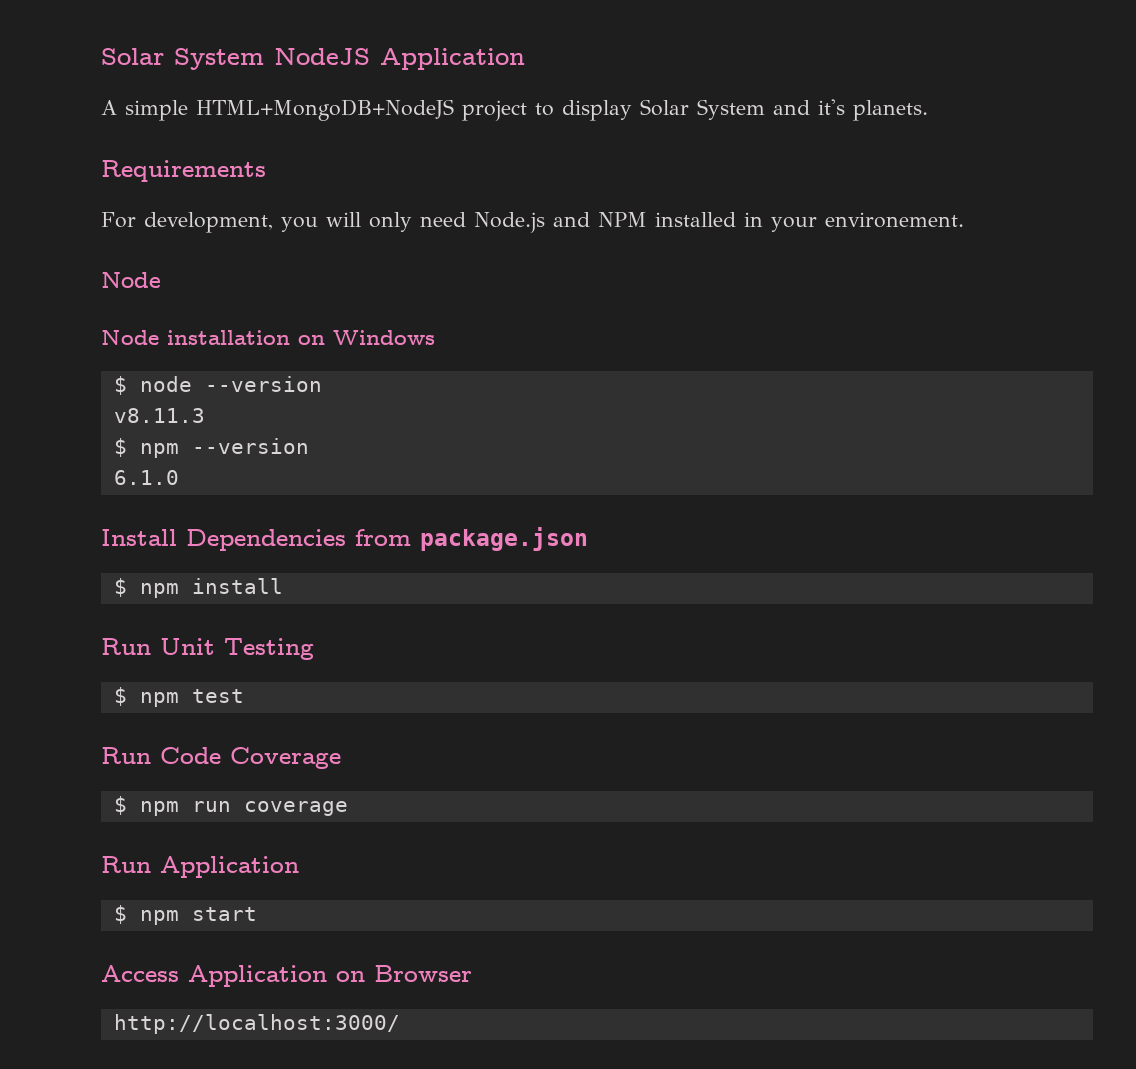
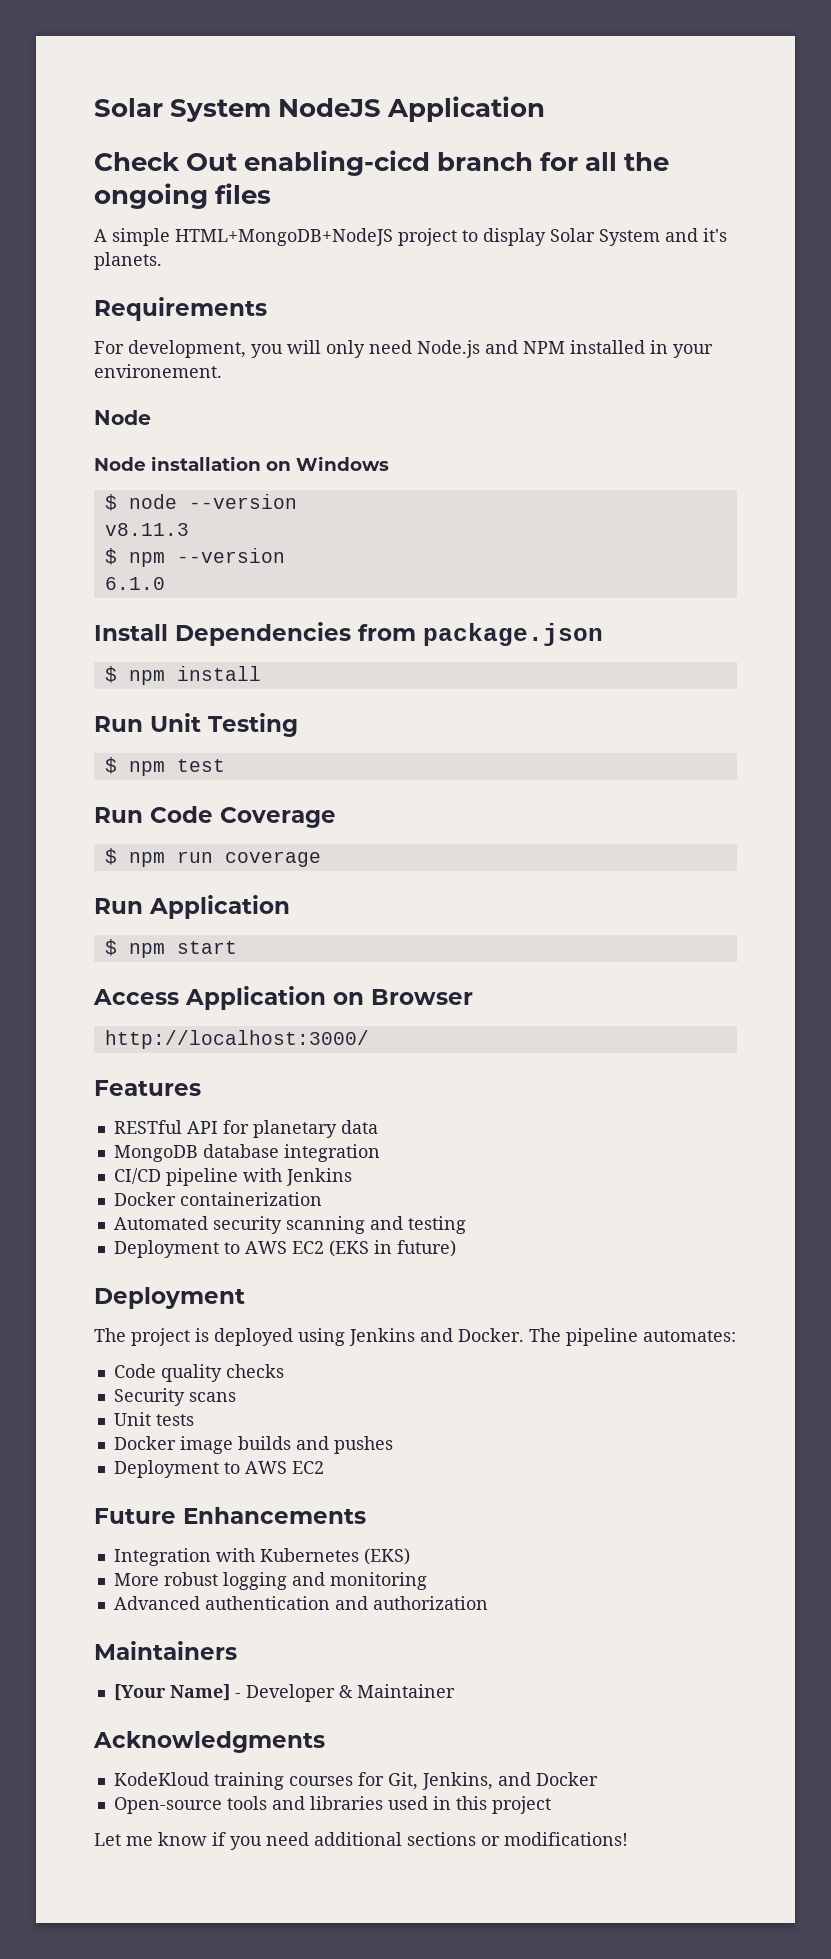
(525, 59) none -> [94,150,670,176] [94,183,272,209] // Check Out enabling-cicd branch for all the ongoing files
(400, 1024) none -> [94,1080,201,1096] [113,1120,378,1138] [113,1144,380,1162] [113,1168,352,1186] [113,1192,322,1206] [113,1216,466,1234] [113,1240,456,1258] [94,1287,245,1309] [94,1328,736,1346] [113,1364,284,1382] [113,1388,236,1406] [113,1412,194,1426] [113,1436,393,1454] [113,1460,324,1478] [94,1507,366,1524] [113,1548,410,1566] [113,1572,427,1590] [113,1596,488,1610] [94,1641,237,1660] [113,1684,455,1702] [93,1731,325,1753] [113,1772,598,1790] [113,1796,551,1814] [94,1832,628,1850] // Features // RESTful API for planetary data // MongoDB database integration // CI/CD pipeline with Jenkins // Docker containerization // Automated security scanning and testing // Deployment to AWS EC2 (EKS in future) // Deployment // The project is deployed using Jenkins and Docker. The pipeline automates: // Code quality checks // Security scans // Unit tests // Docker image builds and pushes // Deployment to AWS EC2 // Future Enhancements // Integration with Kubernetes (EKS) // More robust logging and monitoring // Advanced authentication and authorization // Maintainers // [Your Name] - Developer & Maintainer // Acknowledgments // KodeKloud training courses for Git, Jenkins, and Docker // Open-source tools and libraries used in this project // Let me know if you need additional sections or modifications!

